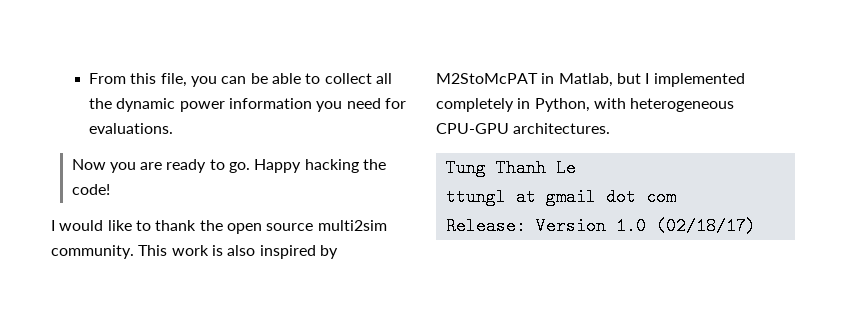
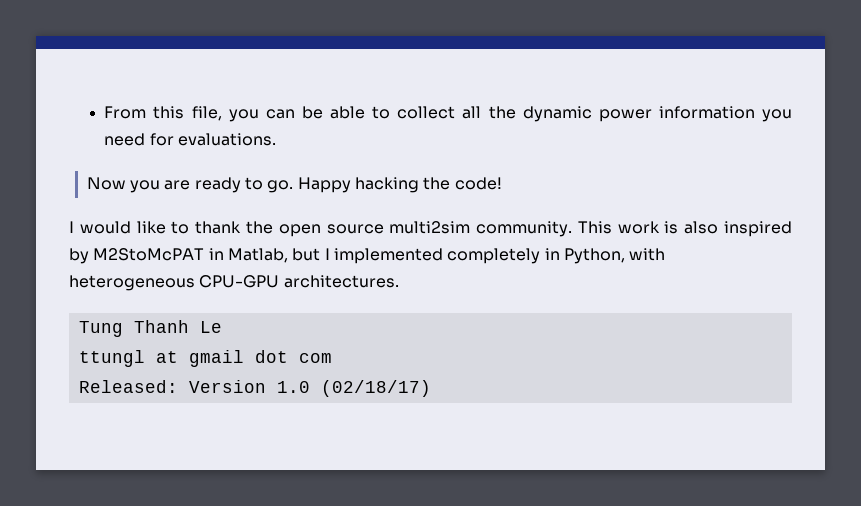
[445,217,526,235] Release: -> [78,380,178,393] Released:

